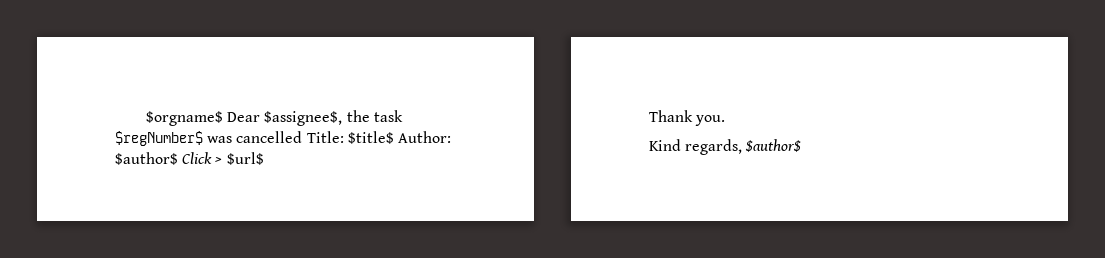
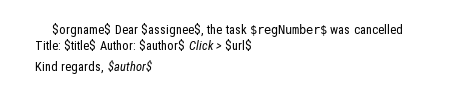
[649,110,726,126] // Thank you. -> (253, 45) none

